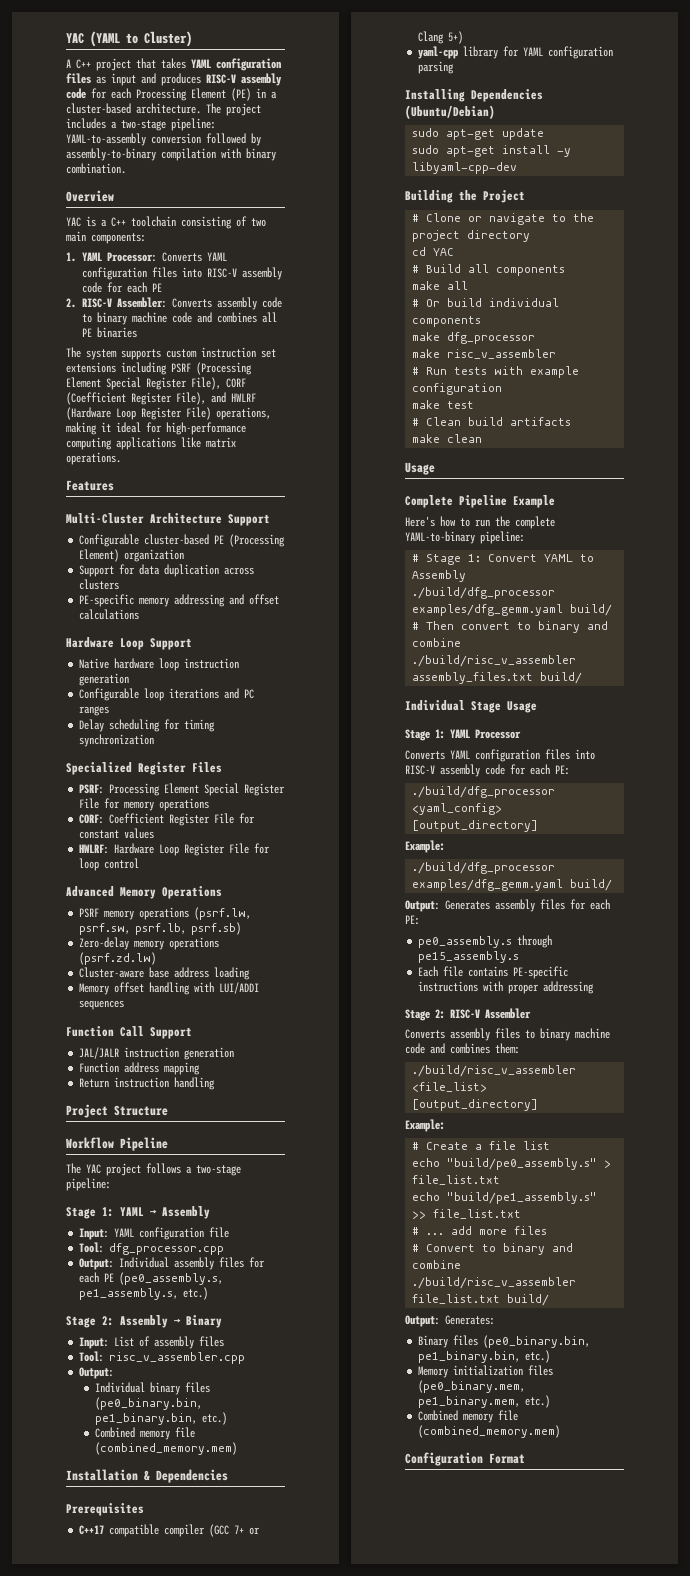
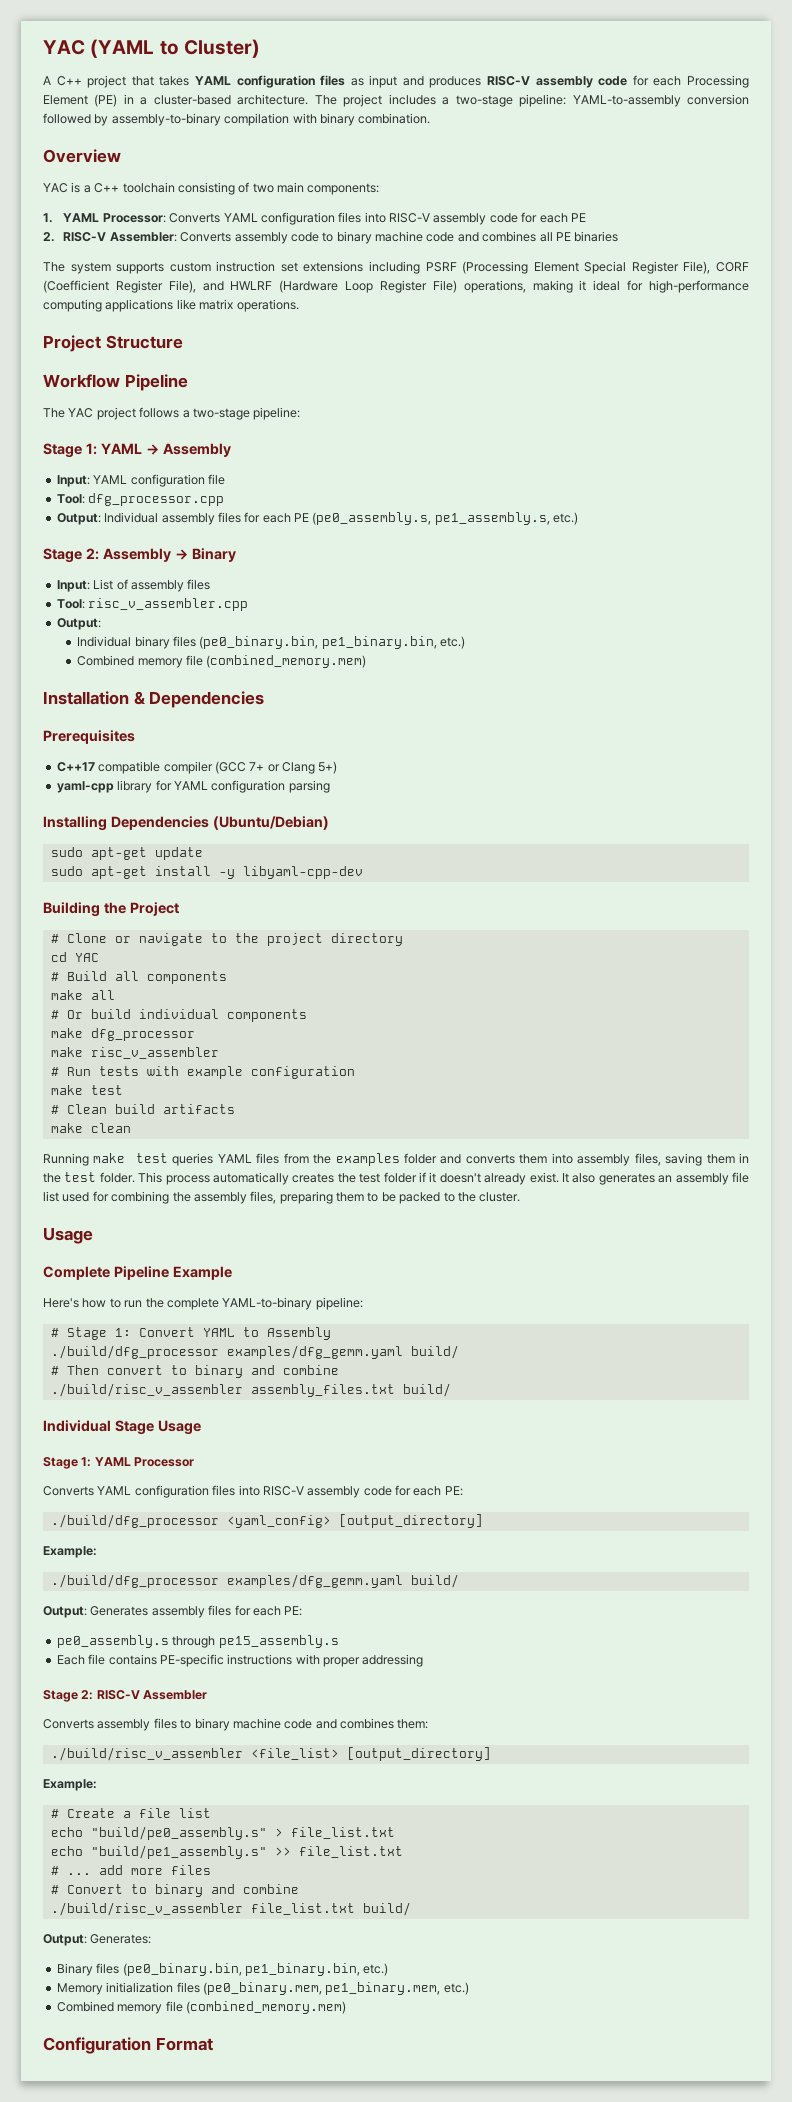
[66,480,114,491] [66,513,270,526] [79,534,286,547] [79,549,185,562] [79,564,255,577] [79,579,120,590] [79,594,280,607] [79,609,140,620] [66,637,192,650] [79,658,240,671] [79,673,130,686] [79,688,255,701] [79,706,110,716] [79,719,216,732] [79,734,155,747] [66,762,222,775] [79,783,286,796] [79,798,210,811] [79,813,256,826] [79,828,155,839] [79,843,271,856] [79,858,140,871] [66,886,222,899] [79,907,252,920] [79,922,242,935] [79,937,220,950] [79,952,157,965] [79,967,251,980] [79,982,260,995] [79,1000,125,1010] [66,1026,192,1039] [79,1047,235,1060] [79,1062,201,1075] [79,1077,216,1090] // Features // Multi-Cluster Architecture Support // Configurable cluster-based PE (Processing Element) organization // Support for data duplication across clusters // PE-specific memory addressing and offset calculations // Hardware Loop Support // Native hardware loop instruction generation // Configurable loop iterations and PC ranges // Delay scheduling for timing synchronization // Specialized Register Files // PSRF: Processing Element Special Register File for memory operations // CORF: Coefficient Register File for constant values // HWLRF: Hardware Loop Register File for loop control // Advanced Memory Operations // PSRF memory operations (psrf.lw, psrf.sw, psrf.lb, psrf.sb) // Zero-delay memory operations (psrf.zd.lw) // Cluster-aware base address loading // Memory offset handling with LUI/ADDI sequences // Function Call Support // JAL/JALR instruction generation // Function address mapping // Return instruction handling -> (299, 305) none
(483, 438) none -> [43,1153,749,1166] [43,1172,749,1185] [43,1191,521,1204] // Running make test queries YAML files from the examples folder and converts them into assembly files, saving them in the test folder. This process automatically creates the test folder if it doesn't already exist. It also generates an assembly file list used for combining the assembly files, preparing them to be packed to the cluster.

